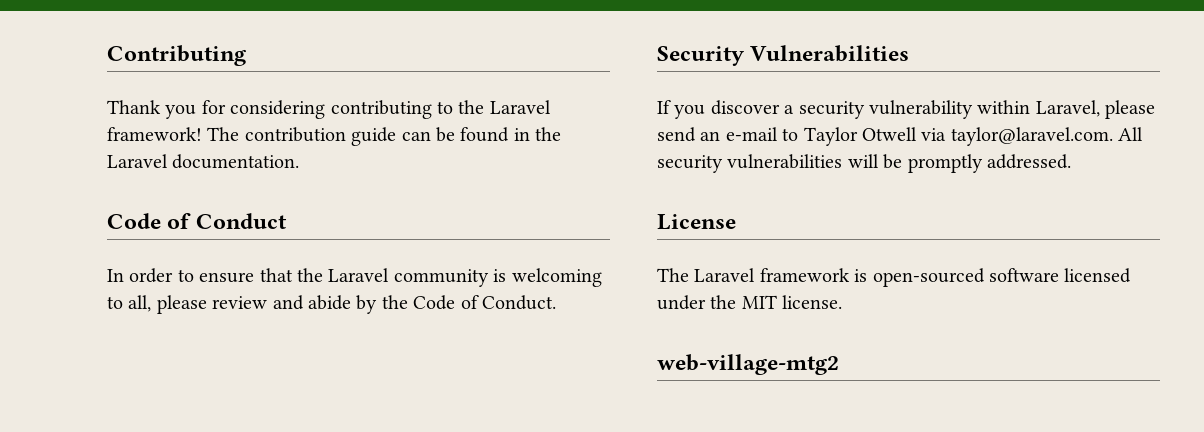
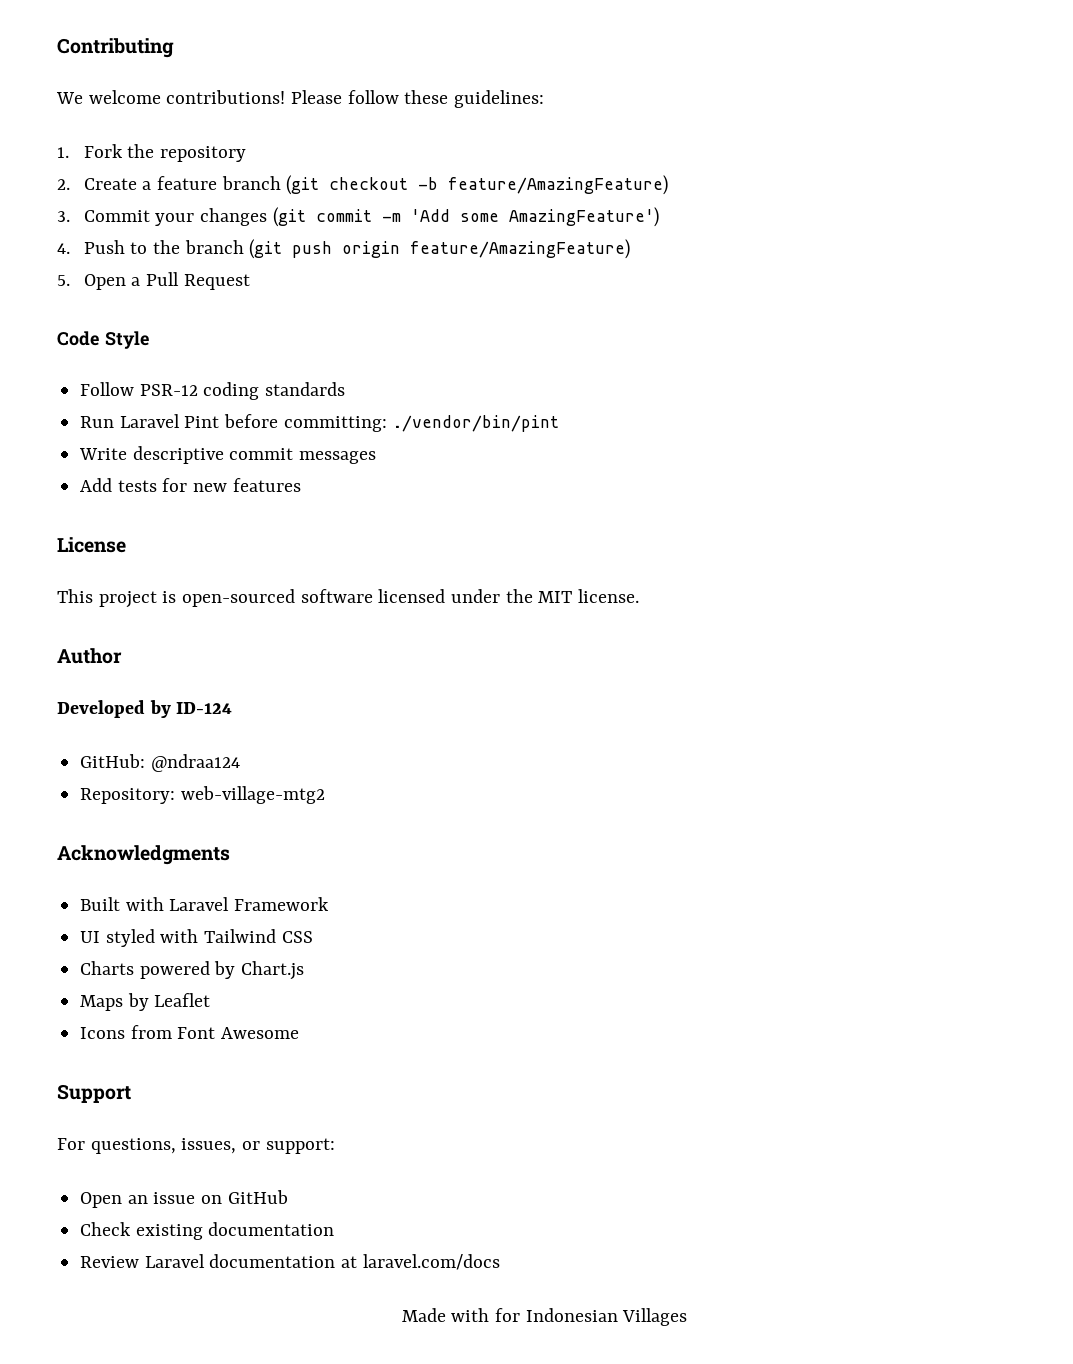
[107,100,551,119] [107,127,562,146] [107,154,300,169] [107,213,287,229] [107,268,602,287] [107,295,556,314] [657,45,910,66] [657,100,1156,119] [657,127,1144,146] [657,154,1071,173] [657,214,736,230] [657,268,850,282] Thank you for considering contributing to the Laravel framework! The contribution guide can be found in the Laravel documentation. // Code of Conduct // In order to ensure that the Laravel community is welcoming to all, please review and abide by the Code of Conduct. // Security Vulnerabilities // If you discover a security vulnerability within Laravel, please send an e-mail to Taylor Otwell via taylor@laravel.com. All security vulnerabilities will be promptly addressed. // License // The Laravel framework -> [56,90,545,108] [57,144,247,162] [57,175,669,195] [57,207,659,227] [57,239,631,259] [57,272,250,290] [57,331,150,349] [80,382,346,400] [80,414,560,432] [79,446,377,464] [80,478,301,492] [57,537,126,553] [57,589,157,608] We welcome contributions! Please follow these guidelines: // 1. Fork the repository // 2. Create a feature branch (git checkout -b feature/AmazingFeature) // 3. Commit your changes (git commit -m 'Add some AmazingFeature') // 4. Push to the branch (git push origin feature/AmazingFeature) // 5. Open a Pull Request // Code Style // Follow PSR-12 coding standards // Run Laravel Pint before committing: ./vendor/bin/pint // Write descriptive commit messages // Add tests for new features // License // This project
[657,354,839,375] web-village-mtg2 -> [57,648,122,664] [57,700,233,718] [80,754,240,772] [80,786,325,804] [57,845,230,865] [80,897,330,911] [80,929,313,947] [80,961,305,980] [80,993,211,1011] [80,1025,300,1039] [57,1084,131,1103] [57,1138,335,1154] [80,1190,288,1208] [80,1222,335,1240] [80,1254,500,1270] [401,1308,688,1326] Author // Developed by ID-124 // GitHub: @ndraa124 // Repository: web-village-mtg2 // Acknowledgments // Built with Laravel Framework // UI styled with Tailwind CSS // Charts powered by Chart.js // Maps by Leaflet // Icons from Font Awesome // Support // For questions, issues, or support: // Open an issue on GitHub // Check existing documentation // Review Laravel documentation at laravel.com/docs // Made with for Indonesian Villages

